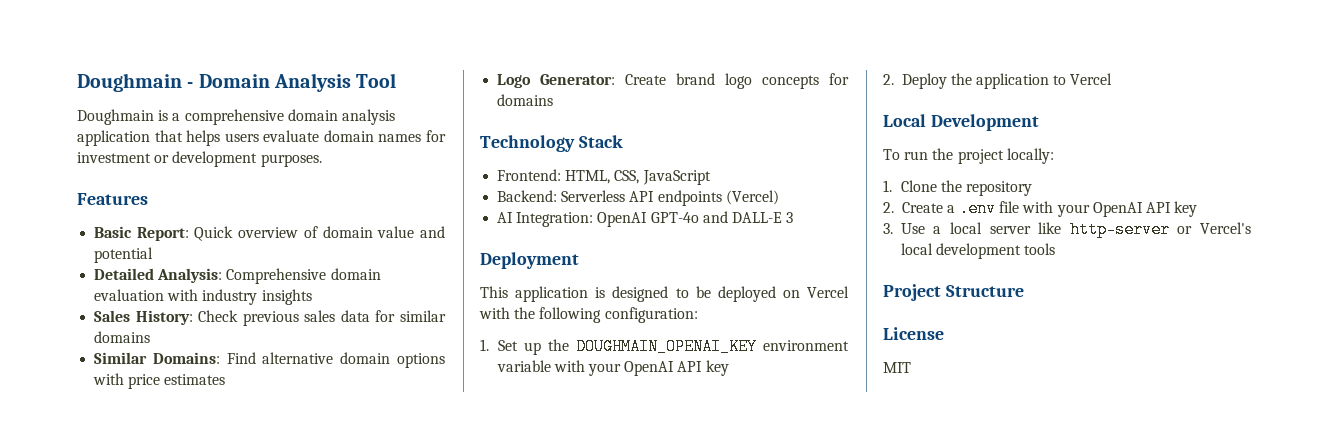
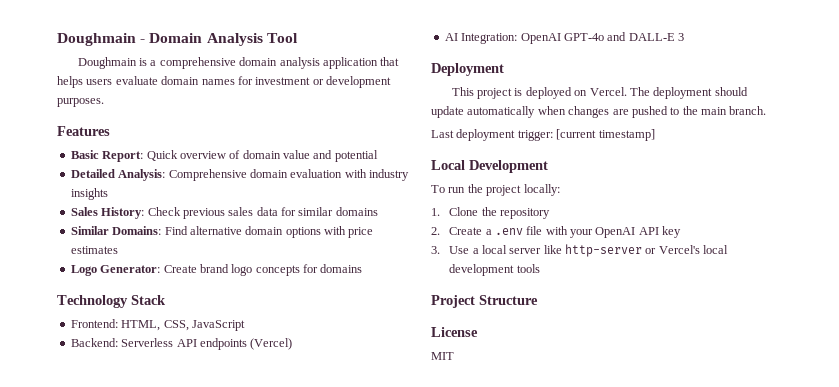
[515,286,849,302] [479,307,698,323] [480,338,849,355] [496,360,729,376] [883,73,1113,89] application is designed to be deployed on Vercel with the following configuration: // 1. Set up the DOUGHMAIN_OPENAI_KEY environment variable with your OpenAI API key // 2. Deploy the application to Vercel -> [477,87,748,99] [431,106,767,118] [431,129,655,141] project is deployed on Vercel. The deployment should update automatically when changes are pushed to the main branch. // Last deployment trigger: [current timestamp]

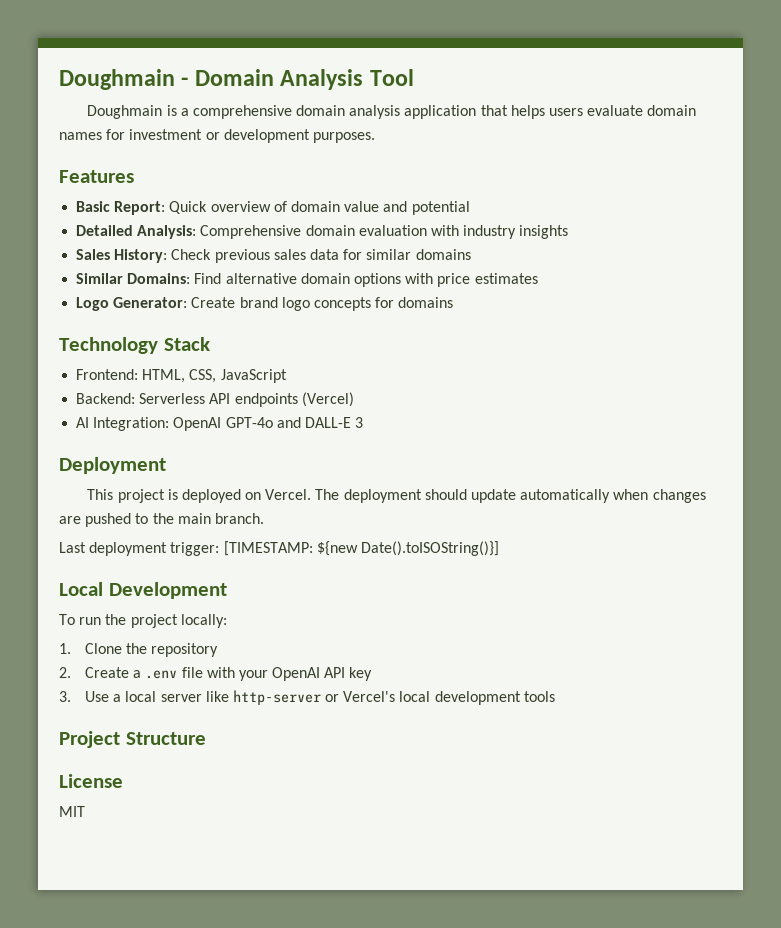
[556,129,655,141] [current timestamp] -> [223,541,499,556] [TIMESTAMP: ${new Date().toISOString()}]

